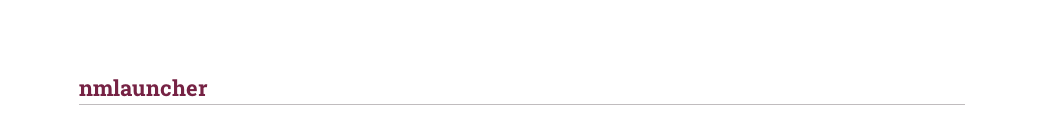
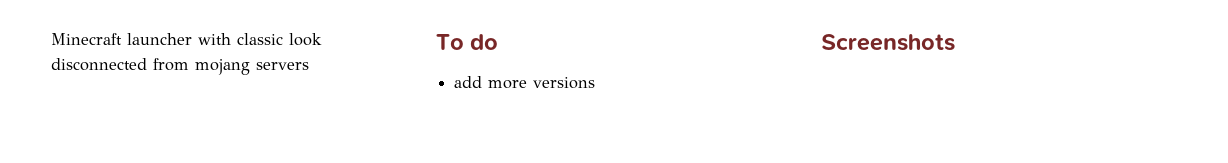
[79,79,208,97] nmlauncher -> [51,33,322,46] [51,58,309,75] [436,34,499,50] [454,76,596,89] [821,34,955,51] Minecraft launcher with classic look disconnected from mojang servers // To do // add more versions // Screenshots

